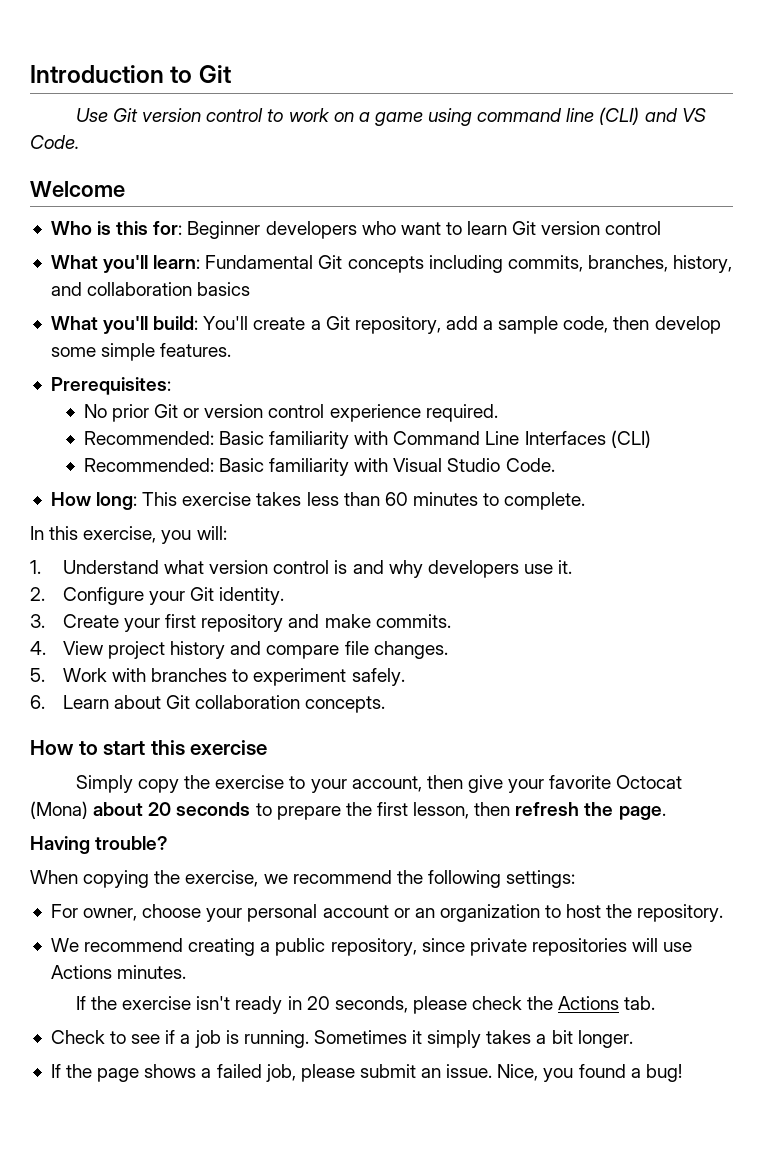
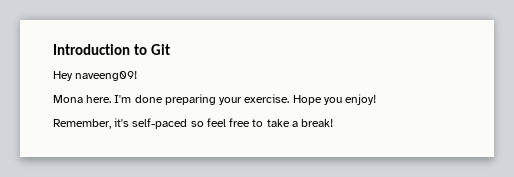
[75,107,706,126] [30,135,79,149] [30,181,125,197] [50,221,662,239] [50,255,733,273] [50,282,251,296] [50,316,721,334] [50,343,232,361] [50,377,171,395] [83,404,498,422] [83,430,651,449] [83,458,555,476] [50,492,586,510] [30,526,227,544] [30,560,573,578] [30,587,285,605] [30,614,451,632] [30,641,448,659] [30,668,405,686] [30,695,386,713] [30,740,268,755] [75,775,683,793] [30,801,666,820] [30,836,169,854] [30,870,576,888] [50,904,724,922] [50,938,693,956] [50,965,187,979] [75,996,656,1014] [50,1030,633,1048] [50,1064,682,1082] Use Git version control to work on a game using command line (CLI) and VS Code. // Welcome // Who is this for: Beginner developers who want to learn Git version control // What you'll learn: Fundamental Git concepts including commits, branches, history, and collaboration basics // What you'll build: You'll create a Git repository, add a sample code, then develop some simple features. // Prerequisites: // No prior Git or version control experience required. // Recommended: Basic familiarity with Command Line Interfaces (CLI) // Recommended: Basic familiarity with Visual Studio Code. // How long: This exercise takes less than 60 minutes to complete. // In this exercise, you will: // 1. Understand what version control is and why developers use it. // 2. Configure your Git identity. // 3. Create your first repository and make commits. // 4. View project history and compare file changes. // 5. Work with branches to experiment safely. // 6. Learn about Git collaboration concepts. // How to start this exercise // Simply copy the exercise to your account, then give your favorite Octocat (Mona) about 20 seconds to prepare the first lesson, then refresh the page. // Having trouble? // When copying the exercise, we recommend the following settings: // For owner, choose your personal account or an organization to host the repository. // We recommend creating a public repository, since private repositories will use Actions minutes. // If the exercise isn't ready in 20 seconds, please check the Actions tab. // Check to see if a job is running. Sometimes it simply takes a bit longer. // If the page shows a failed job, please submit an issue. Nice, you found a bug! -> [53,71,138,81] [53,94,377,105] [53,118,334,129] Hey naveeng09! // Mona here. I'm done preparing your exercise. Hope you enjoy! // Remember, it's self-paced so feel free to take a break!

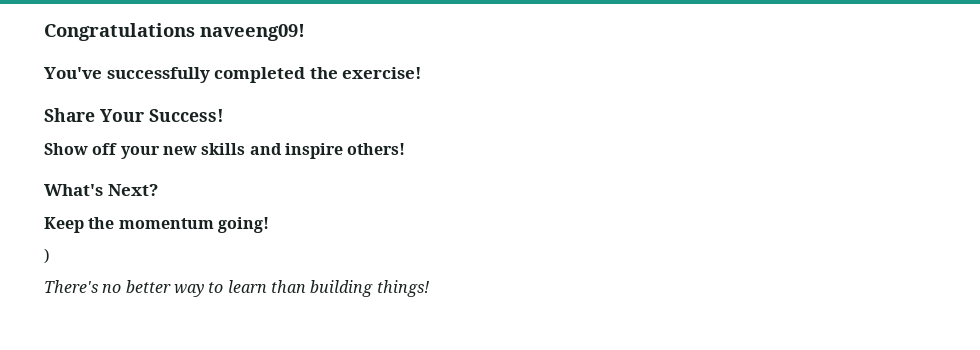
[53,44,170,55] [53,71,138,81] [53,94,377,105] [53,118,334,129] Introduction to Git // Hey naveeng09! // Mona here. I'm done preparing your exercise. Hope you enjoy! // Remember, it's self-paced so feel free to take a break! -> [44,23,305,41] [44,67,423,83] [44,108,224,122] [44,143,406,159] [44,184,158,196] [44,217,269,233] [44,248,50,264] [44,280,430,297] Congratulations naveeng09! // You've successfully completed the exercise! // Share Your Success! // Show off your new skills and inspire others! // What's Next? // Keep the momentum going! // ) // There's no better way to learn than building things!

